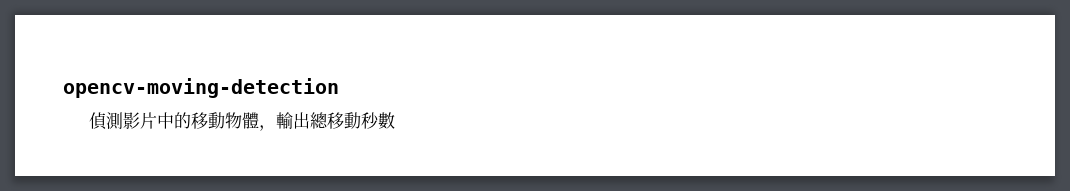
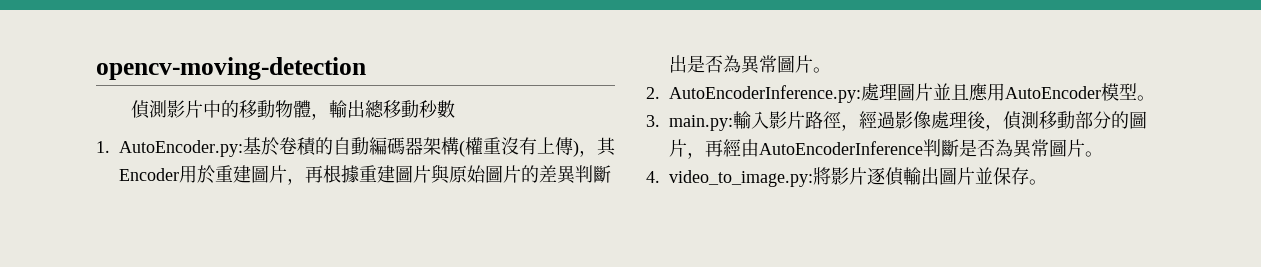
(395, 120) none -> [96,137,616,157] [119,164,611,185] [669,55,831,74] [646,83,1155,103] [646,111,1147,131] [669,139,1103,159] [646,167,1047,187] // 1. AutoEncoder.py:基於卷積的自動編碼器架構(權重沒有上傳)，其Encoder用於重建圖片，再根據重建圖片與原始圖片的差異判斷出是否為異常圖片。 // 2. AutoEncoderInference.py:處理圖片並且應用AutoEncoder模型。 // 3. main.py:輸入影片路徑，經過影像處理後，偵測移動部分的圖片，再經由AutoEncoderInference判斷是否為異常圖片。 // 4. video_to_image.py:將影片逐偵輸出圖片並保存。

